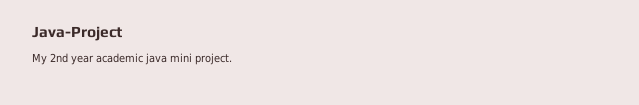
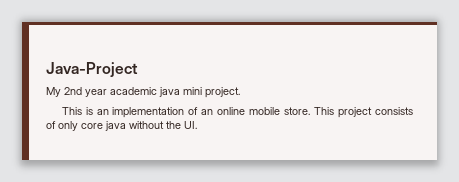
(232, 59) none -> [61,107,413,118] [46,121,197,131] // This is an implementation of an online mobile store. This project consists of only core java without the UI.

